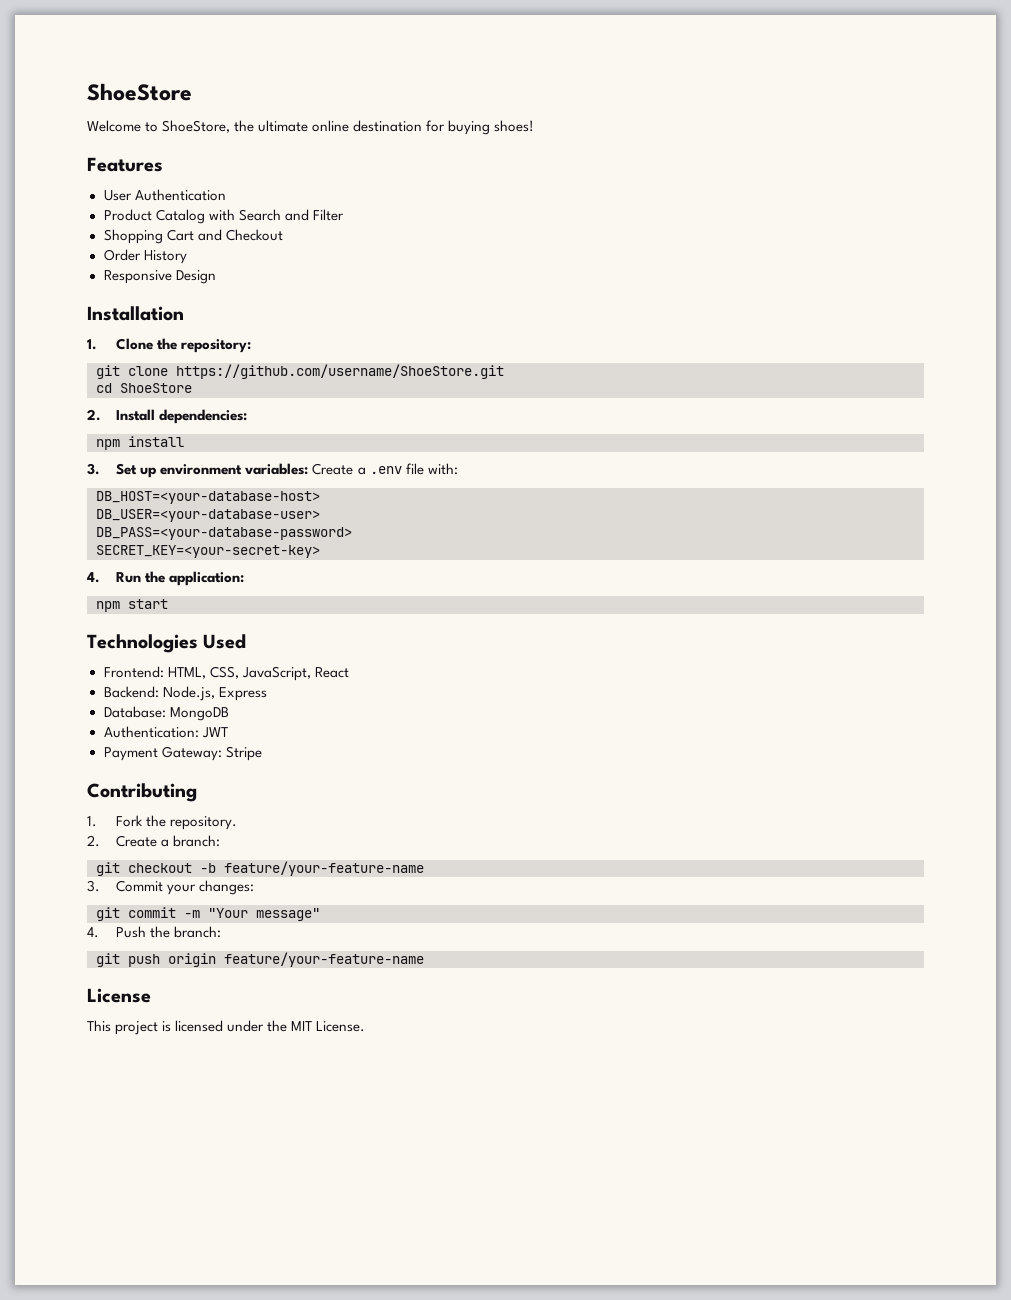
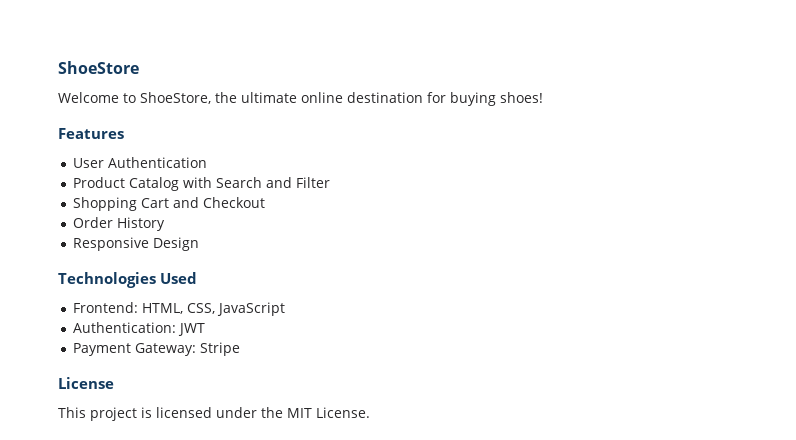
[87,306,184,321] [87,338,252,353] [96,364,504,379] [96,383,192,393] [87,409,248,424] [96,436,184,450] [87,463,458,478] [96,491,320,504] [96,509,320,522] [96,527,352,540] [96,545,320,558] [87,571,245,586] [96,599,168,612] // Installation // 1. Clone the repository: // git clone https://github.com/username/ShoeStore.git // cd ShoeStore // 2. Install dependencies: // npm install // 3. Set up environment variables: Create a .env file with: // DB_HOST=<your-database-host> // DB_USER=<your-database-user> // DB_PASS=<your-database-password> // SECRET_KEY=<your-secret-key> // 4. Run the application: // npm start -> (199, 244) none
[241,666,349,681] [103,686,267,701] [103,706,229,721] JavaScript, React // Backend: Node.js, Express // Database: MongoDB -> [216,302,285,316] JavaScript
[87,783,197,802] [87,815,238,830] [87,835,221,847] [96,861,424,876] [87,880,255,895] [96,907,320,921] [87,926,222,938] [96,952,424,967] // Contributing // 1. Fork the repository. // 2. Create a branch: // git checkout -b feature/your-feature-name // 3. Commit your changes: // git commit -m "Your message" // 4. Push the branch: // git push origin feature/your-feature-name -> (240, 349) none

